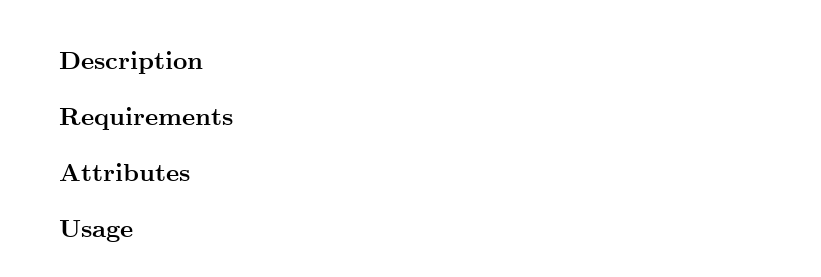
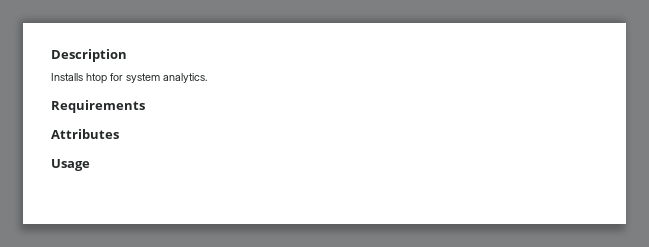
(203, 62) none -> [51,73,207,84] // Installs htop for system analytics.

